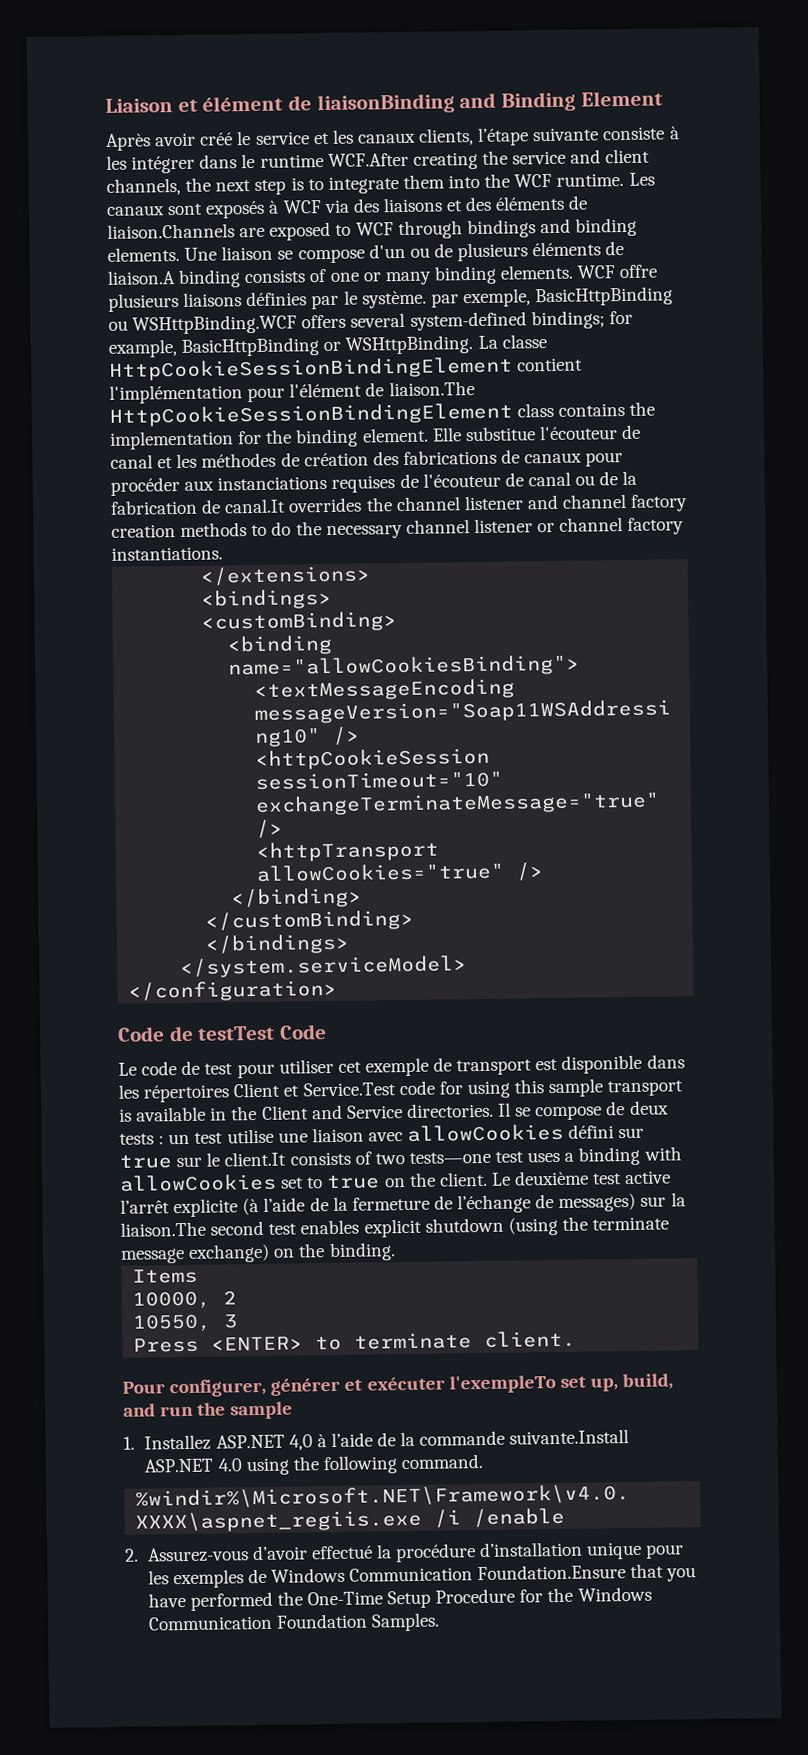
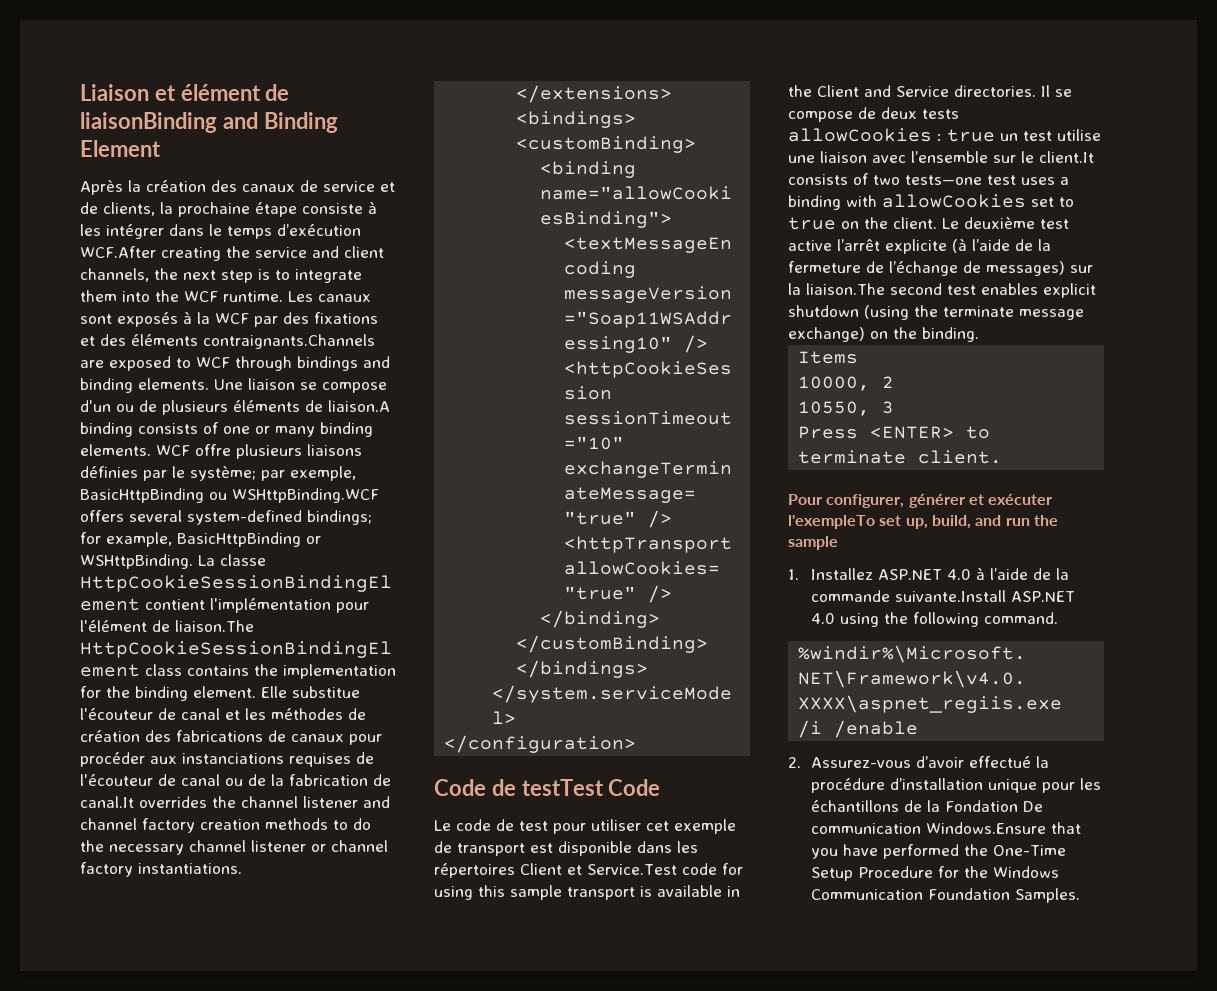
[154,127,600,147] avoir créé le service et les canaux clients, l’étape suivante -> [128,180,395,192] [80,202,297,217] la création des canaux de service et de clients, la prochaine étape
[259,154,324,168] runtime -> [227,224,361,239] temps d’exécution
[282,197,443,214] WCF via des liaisons -> [197,312,378,327] la WCF par des fixations
[568,195,589,210] [107,223,235,239] de liaison.Channels -> [203,334,375,349] contraignants.Channels
[361,290,427,309] système. -> [190,466,256,481] système;
[158,1135,165,1145] : -> [788,128,995,142] allowCookies : true
[407,1123,645,1142] [119,1154,172,1169] allowCookies défini sur true -> [911,151,988,163] l’ensemble
[288,1434,313,1451] 4,0 -> [947,569,972,580] 4.0
[172,1564,627,1589] exemples de Windows Communication Foundation.Ensure -> [811,800,1044,812] [811,822,1047,834] échantillons de la Fondation De communication Windows.Ensure

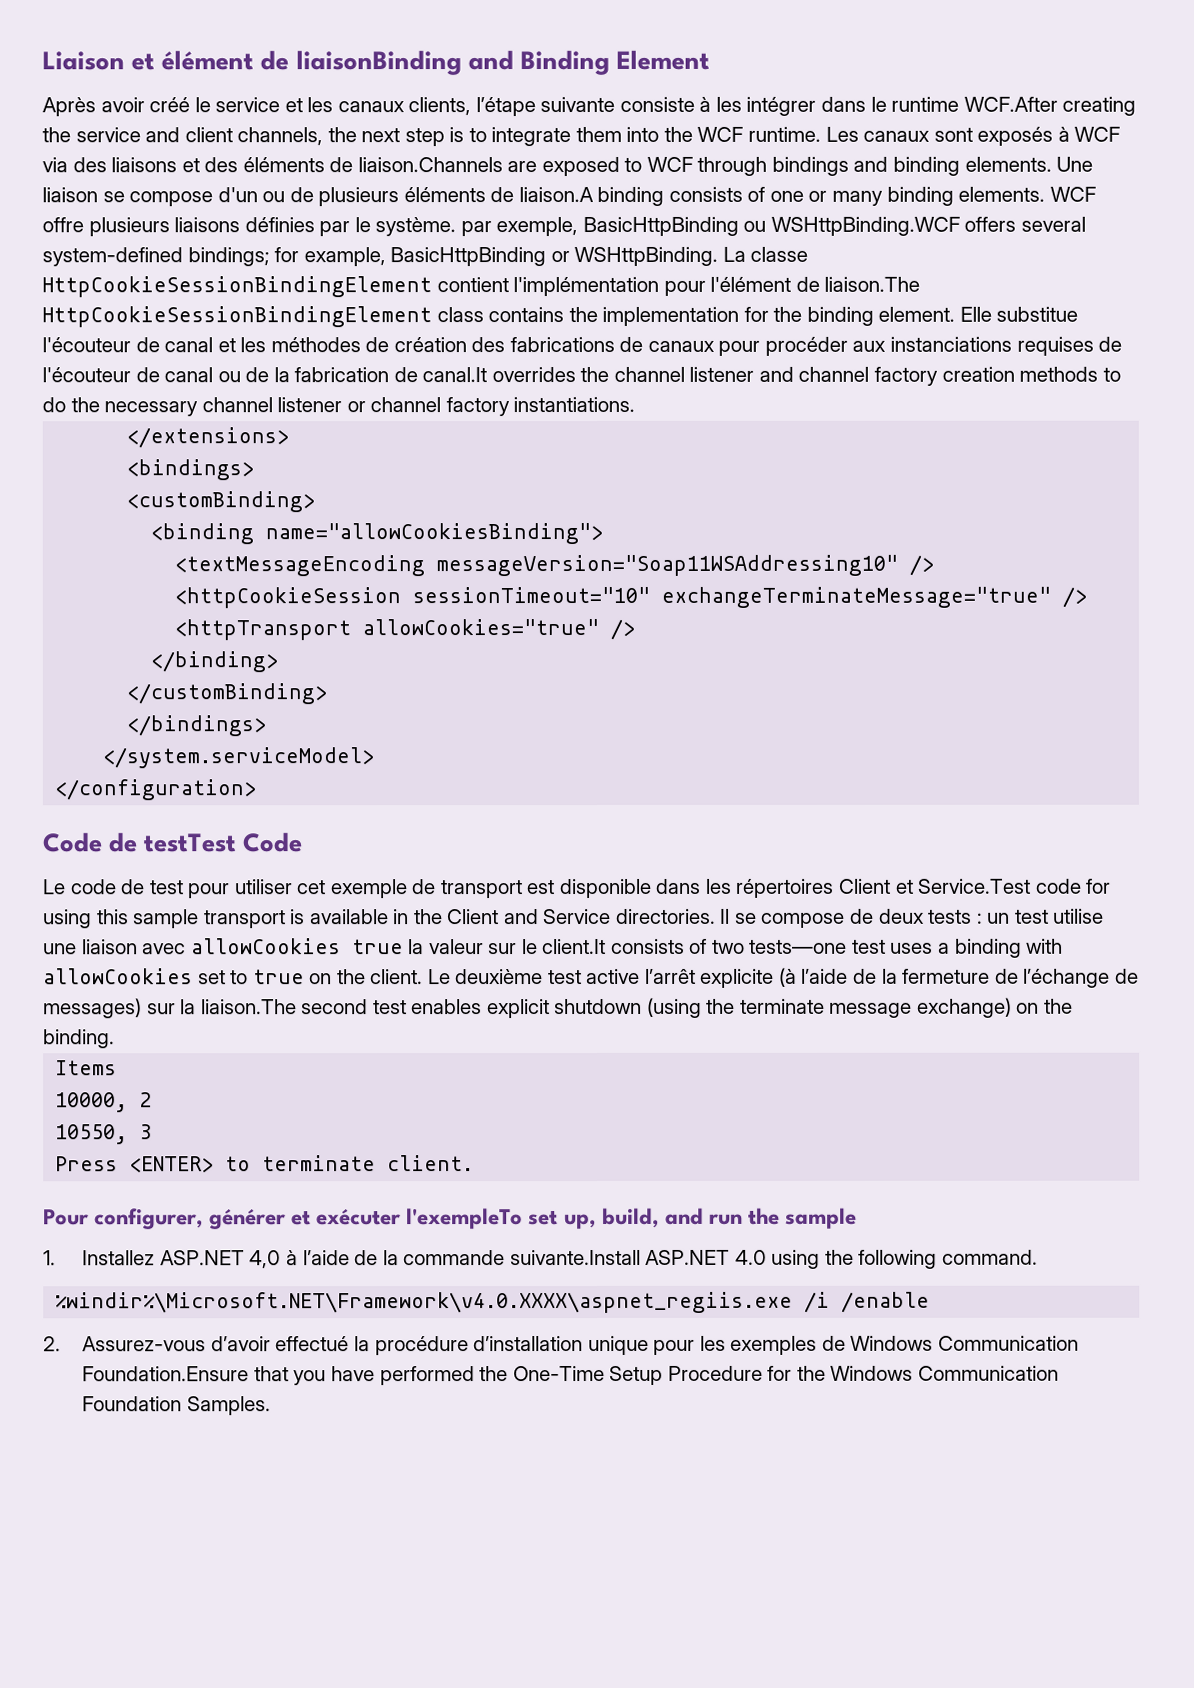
[128,180,395,192] [80,202,297,217] la création des canaux de service et de clients, la prochaine étape -> [100,96,616,117] avoir créé le service et les canaux clients, l’étape suivante
[227,224,361,239] temps d’exécution -> [891,96,960,112] runtime
[197,312,378,327] la WCF par des fixations -> [1074,126,1121,142] [42,157,178,173] WCF via des liaisons
[203,334,375,349] contraignants.Channels -> [329,157,503,173] de liaison.Channels
[190,466,256,481] système; -> [375,217,457,237] système.
[788,128,995,142] allowCookies : true -> [976,912,983,924] :
[911,151,988,163] l’ensemble -> [190,938,484,955] allowCookies true la valeur
[947,569,972,580] 4.0 -> [249,1250,282,1269] 4,0
[811,800,1044,812] [811,822,1047,834] échantillons de la Fondation De communication Windows.Ensure -> [730,1335,1079,1355] [82,1366,250,1382] exemples de Windows Communication Foundation.Ensure

